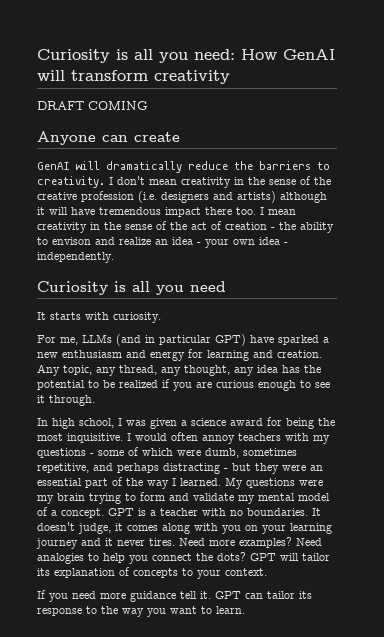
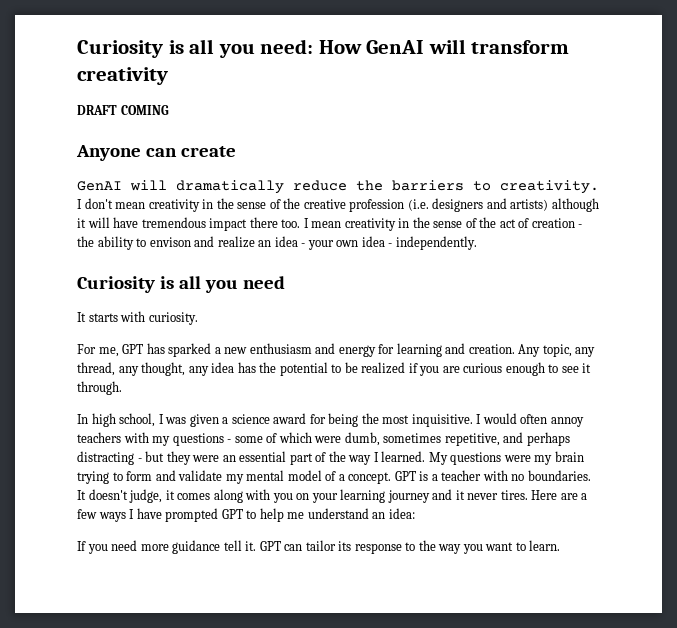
[82,334,274,346] LLMs (and in particular GPT) have -> [122,343,165,354] GPT has
[179,537,322,548] [37,552,330,564] [37,567,267,579] Need more examples? Need analogies to help you connect the dots? GPT will tailor its explanation of concepts to your context. -> [531,490,588,500] [77,508,415,522] Here are a few ways I have prompted GPT to help me understand an idea:

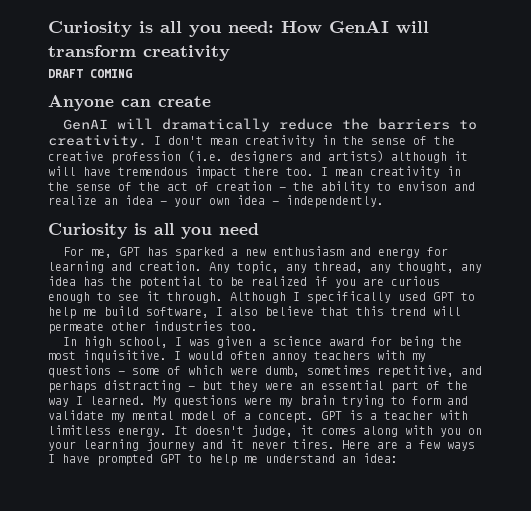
[77,311,198,325] // It starts with curiosity. -> (259, 229) none
(122, 388) none -> [230,291,475,304] [48,306,461,319] [48,321,258,334] Although I specifically used GPT to help me build software, I also believe that this trend will permeate other industries too.
[511,470,591,481] no boundaries. -> [48,425,167,437] limitless energy.
[77,540,561,554] // If you need more guidance tell it. GPT can tailor its response to the way you want to learn. -> (398, 458) none

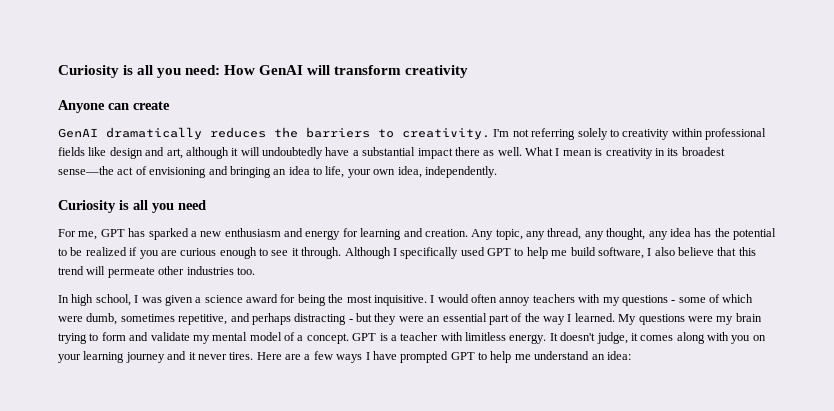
[48,69,132,78] // DRAFT COMING -> (469, 71) none
[116,118,333,132] will dramatically reduce -> [106,127,266,140] dramatically reduces
[154,135,455,147] [48,150,468,164] [48,166,314,179] I don't mean creativity in the sense of the creative profession (i.e. designers and artists) although it will have tremendous impact there too. -> [493,128,766,140] [58,147,553,159] I'm not referring solely to creativity within professional fields like design and art, although it will undoubtedly have a substantial impact there as well. What
[370,166,461,178] [48,181,475,193] [48,195,279,207] creativity in the sense of the act of creation - the ability to envison and realize an idea - your own idea - -> [594,147,725,159] [58,166,422,178] is creativity in its broadest sense—the act of envisioning and bringing an idea to life, your own idea,

